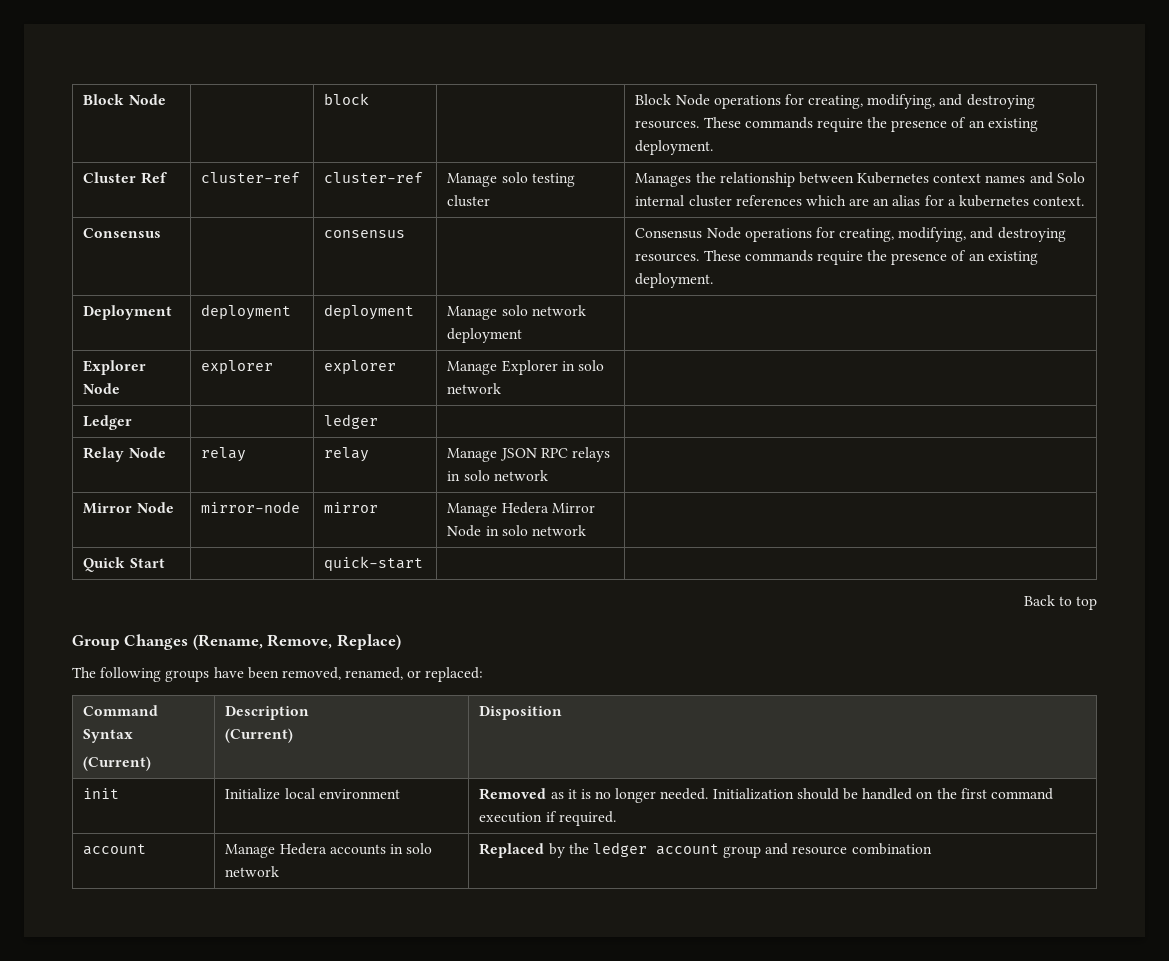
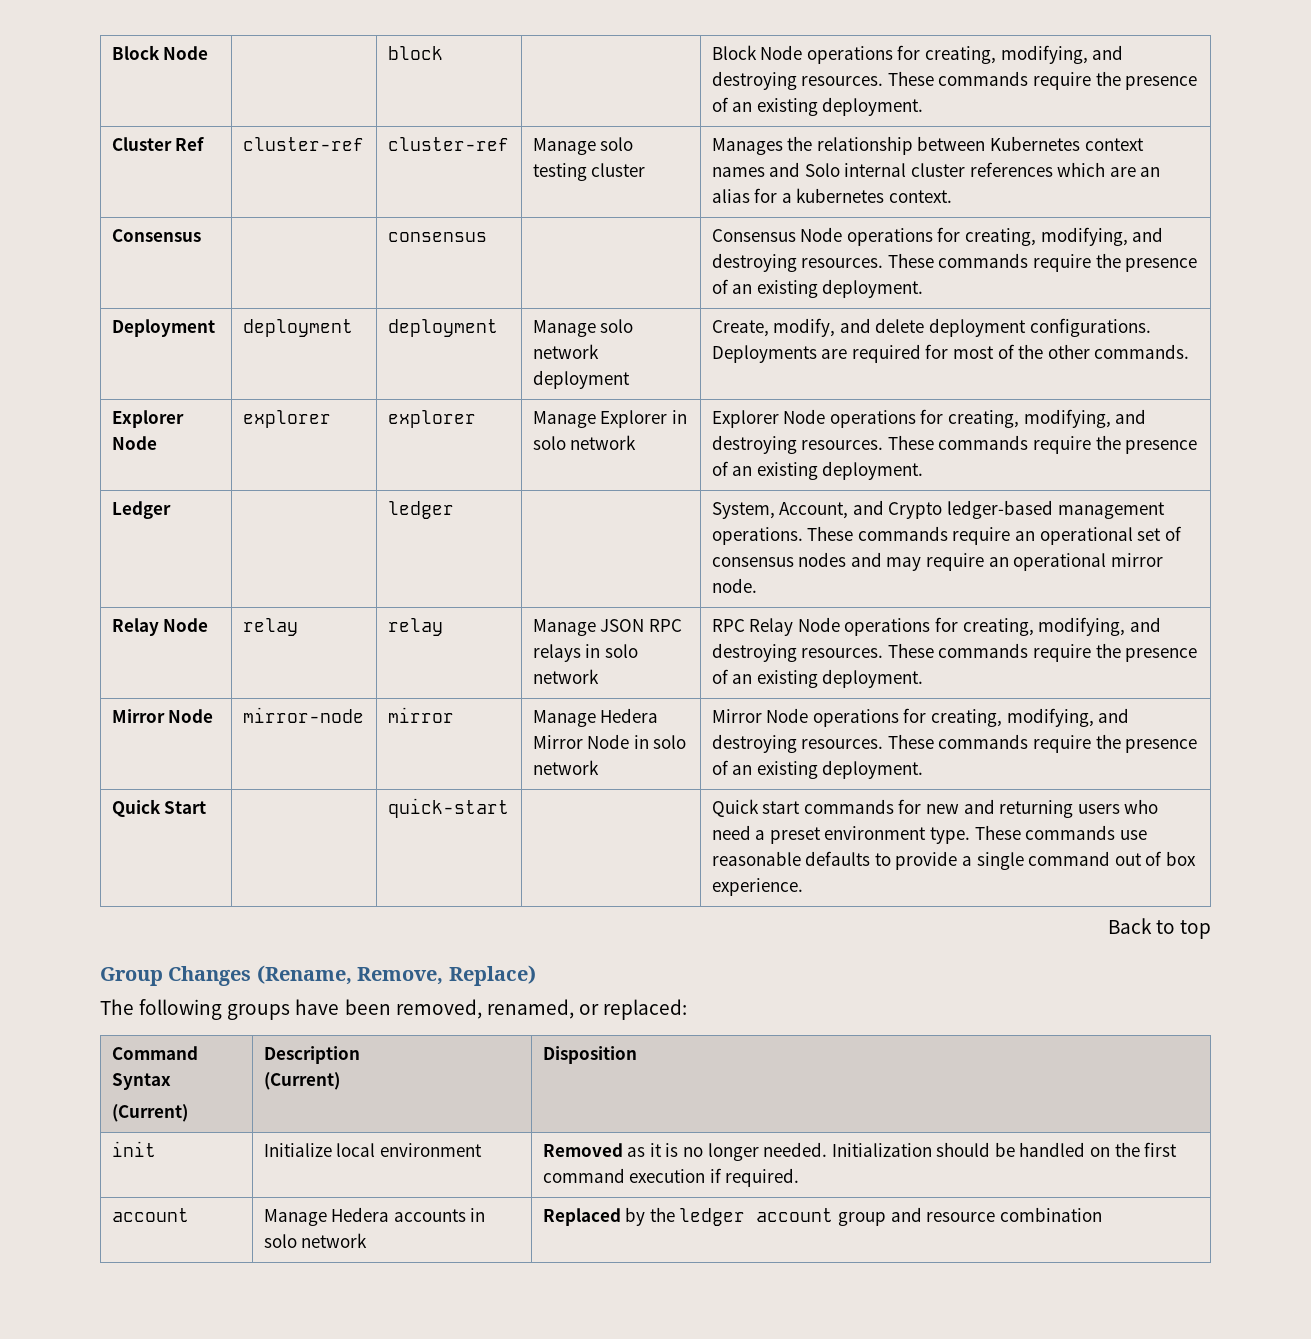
(523, 335) none -> [711,318,1151,337] [711,344,1190,363] Create, modify, and delete deployment configurations. Deployments are required for most of the other commands.
[83,415,133,430] [324,414,379,429] // Ledger | | ledger | | -> [711,409,1147,428] [711,435,1198,454] [711,461,924,480] [111,501,171,519] [387,501,454,519] [711,500,1165,519] [711,526,1182,545] [711,552,1163,571] [711,578,757,593] Explorer Node operations for creating, modifying, and destroying resources. These commands require the presence of an existing deployment. // Ledger | | ledger | | System, Account, and Crypto ledger-based management operations. These commands require an operational set of consensus nodes and may require an operational mirror node.
(548, 475) none -> [711,617,1161,636] [711,643,1198,662] [711,669,924,688] RPC Relay Node operations for creating, modifying, and destroying resources. These commands require the presence of an existing deployment.
[83,557,165,572] [324,556,424,571] // Quick Start | | quick-start | | -> [711,708,1130,727] [711,734,1198,753] [711,760,924,779] [111,799,207,818] [387,798,509,818] [711,799,1159,818] [711,825,1147,844] [711,851,1196,870] [711,878,803,896] Mirror Node operations for creating, modifying, and destroying resources. These commands require the presence of an existing deployment. // Quick Start | | quick-start | | Quick start commands for new and returning users who need a preset environment type. These commands use reasonable defaults to provide a single command out of box experience.

